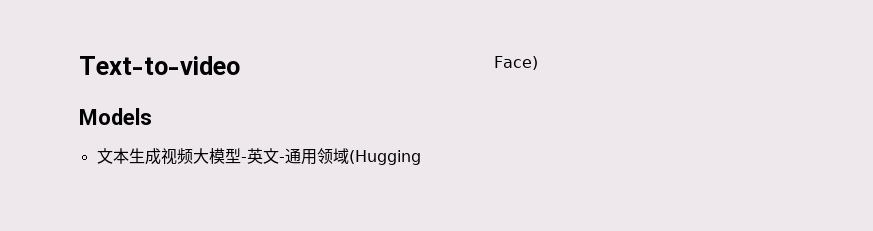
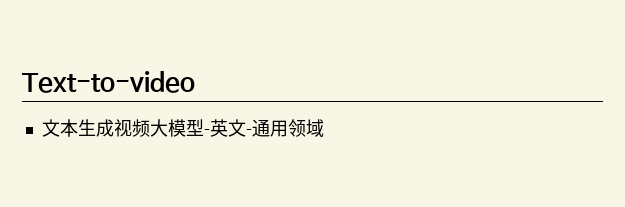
[79,108,152,125] // Models -> (195, 82) none
[348,150,421,165] [493,56,538,70] (Hugging Face) -> (324, 128) none

